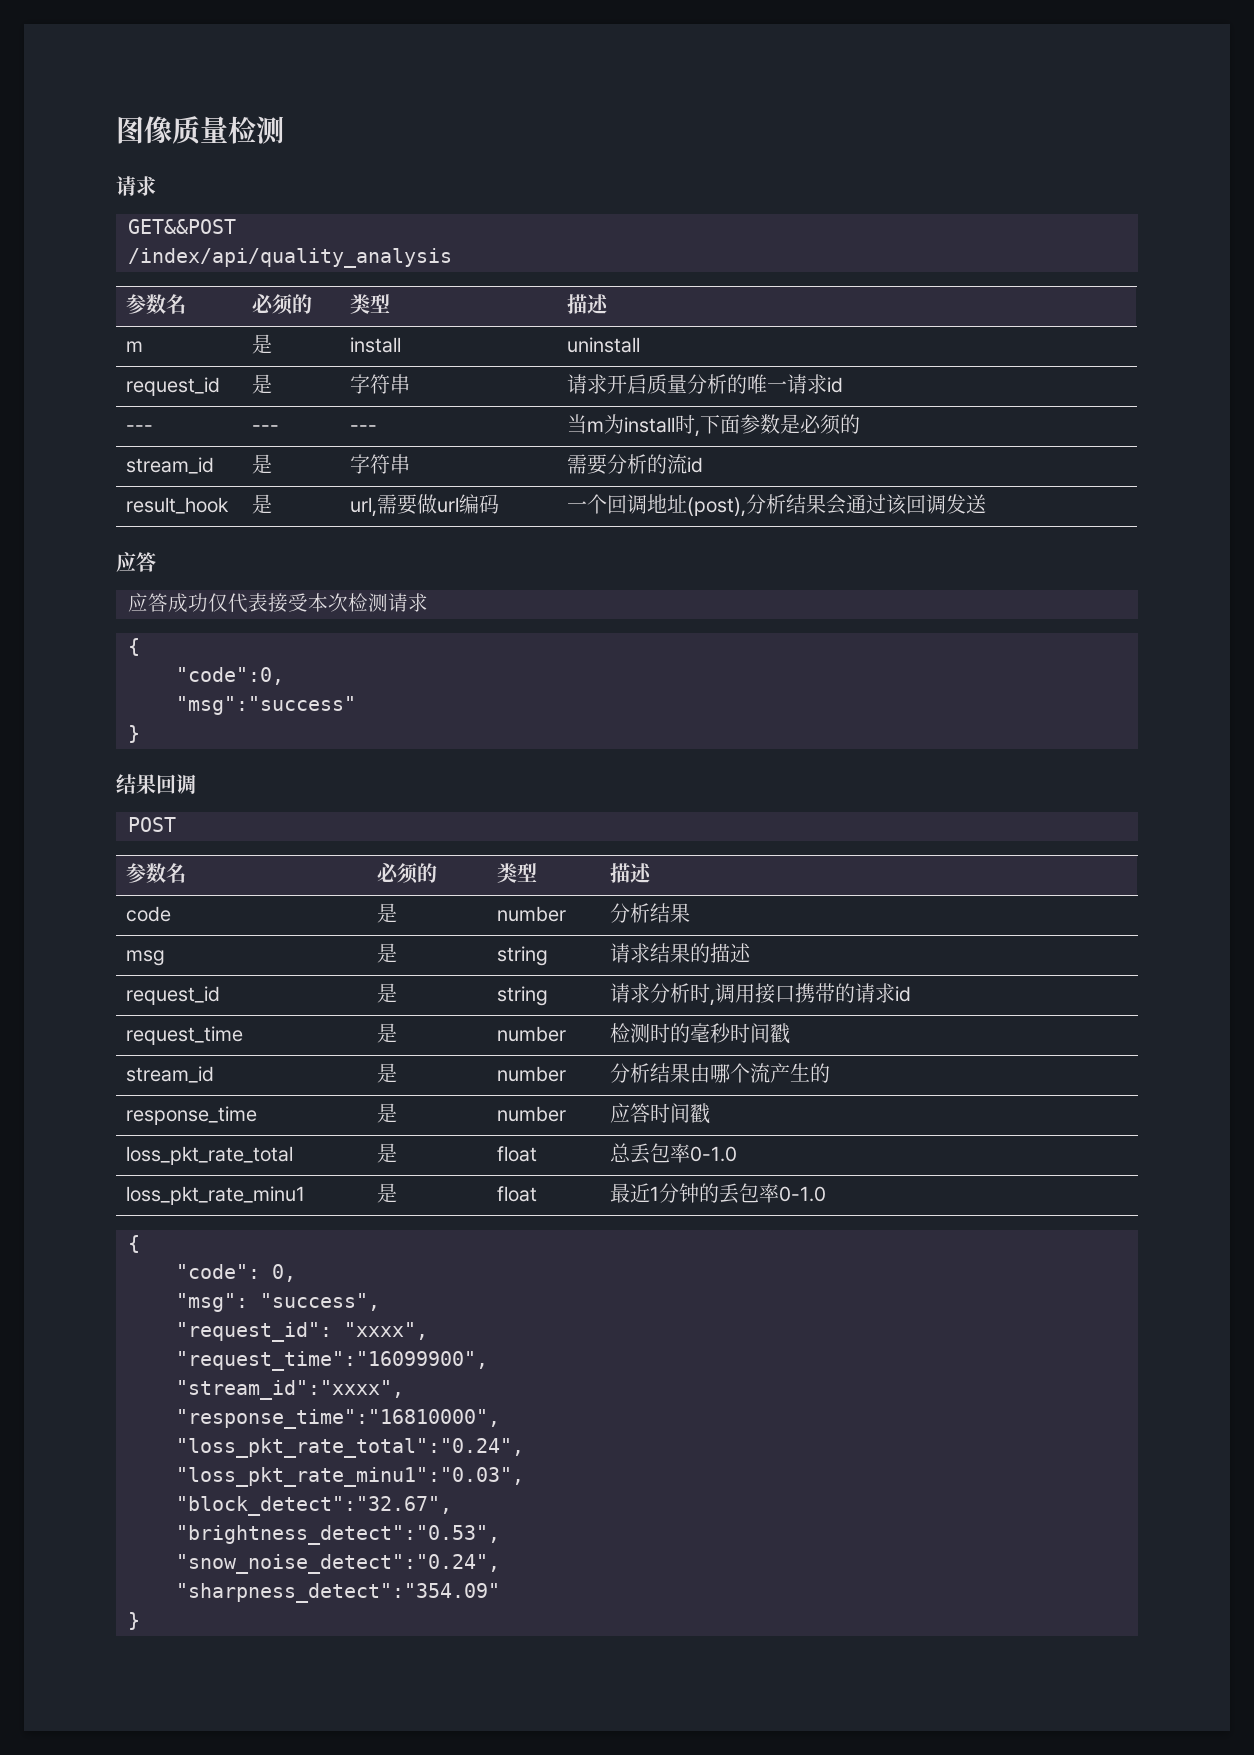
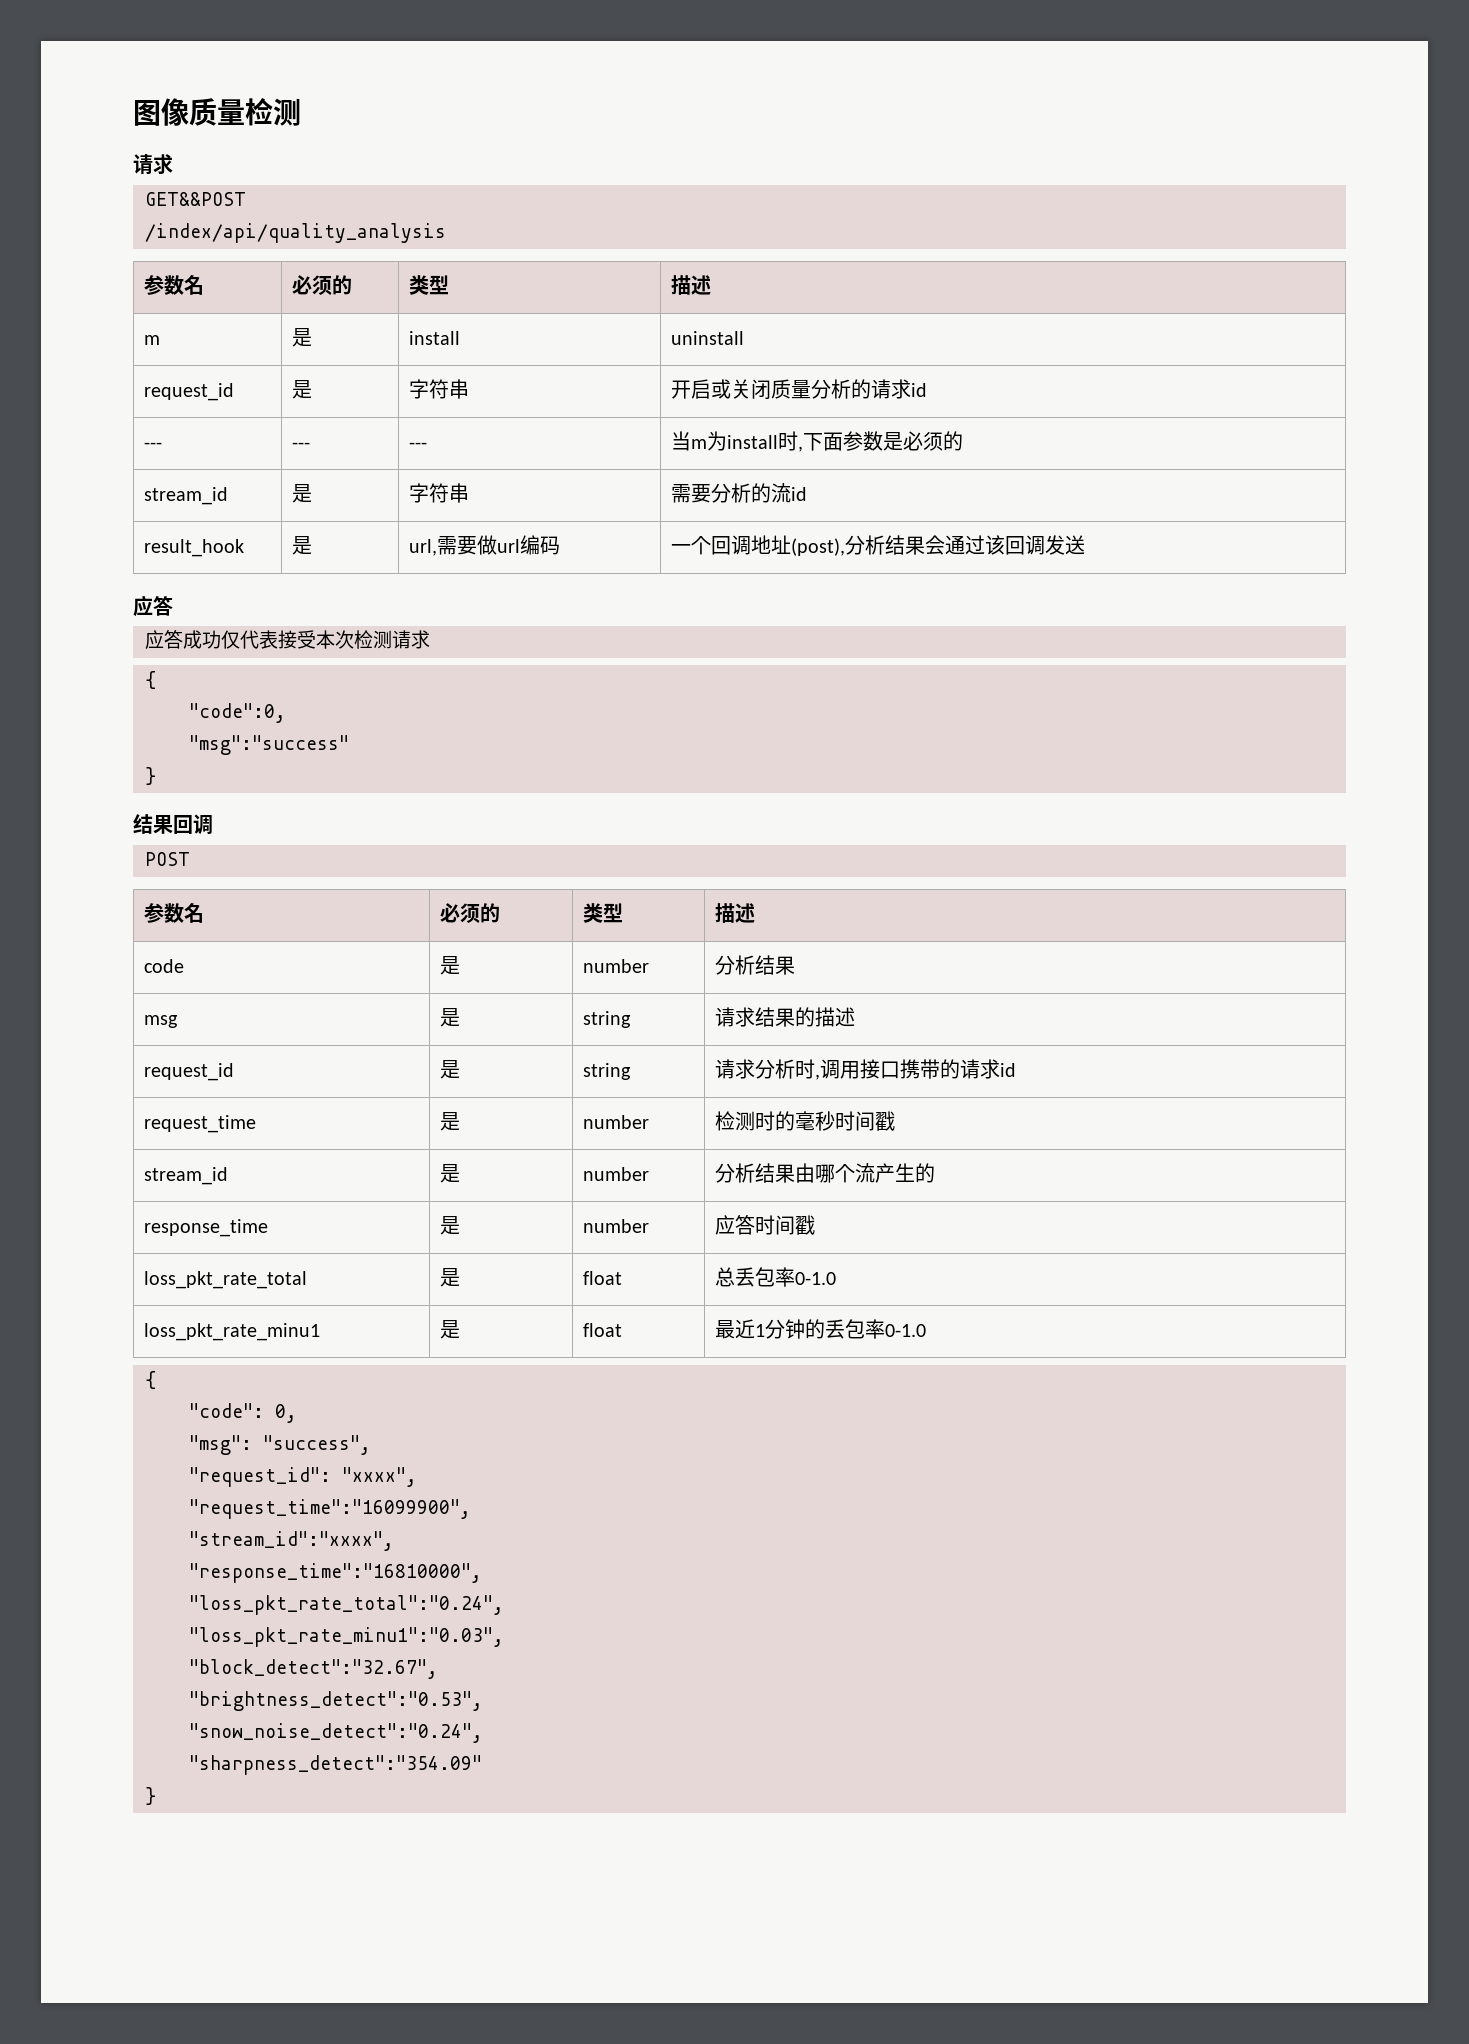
[567,374,648,394] 请求开启 -> [670,379,771,400] 开启或关闭
[747,374,788,394] 唯一 -> (871, 389) none

